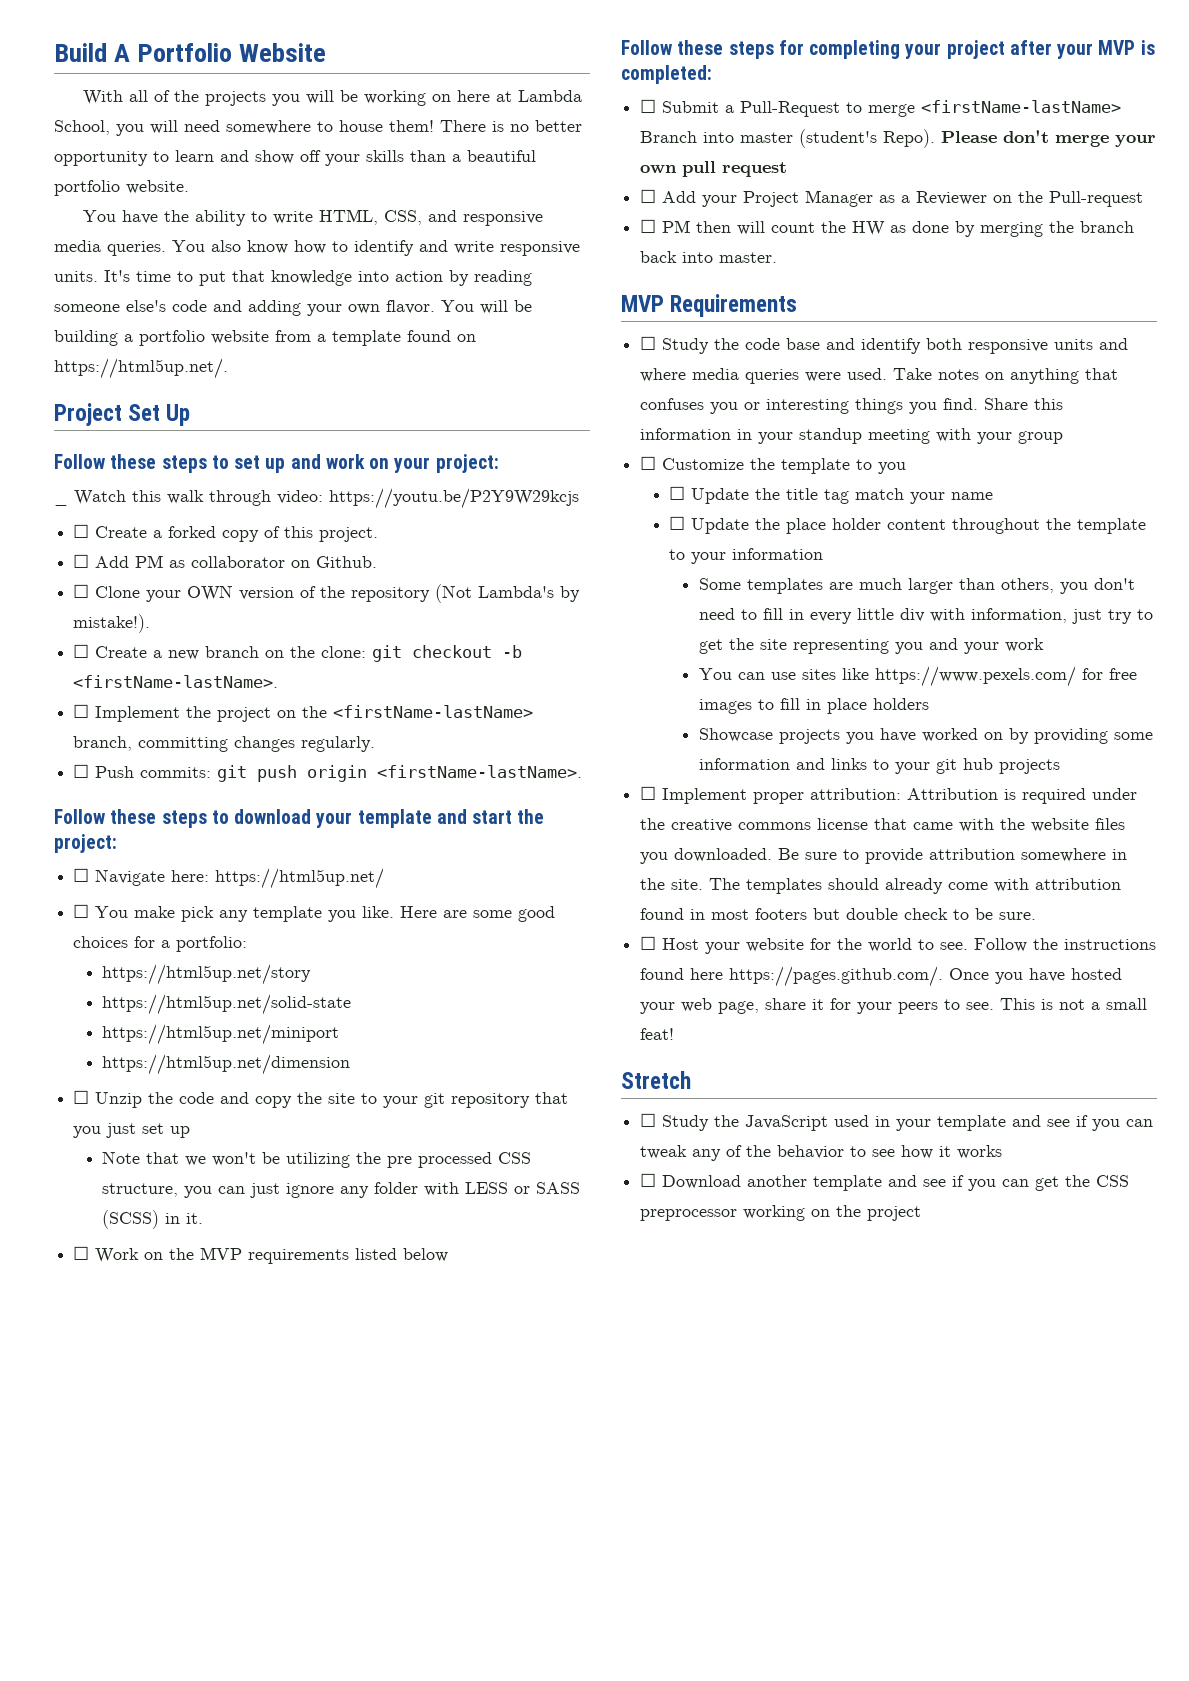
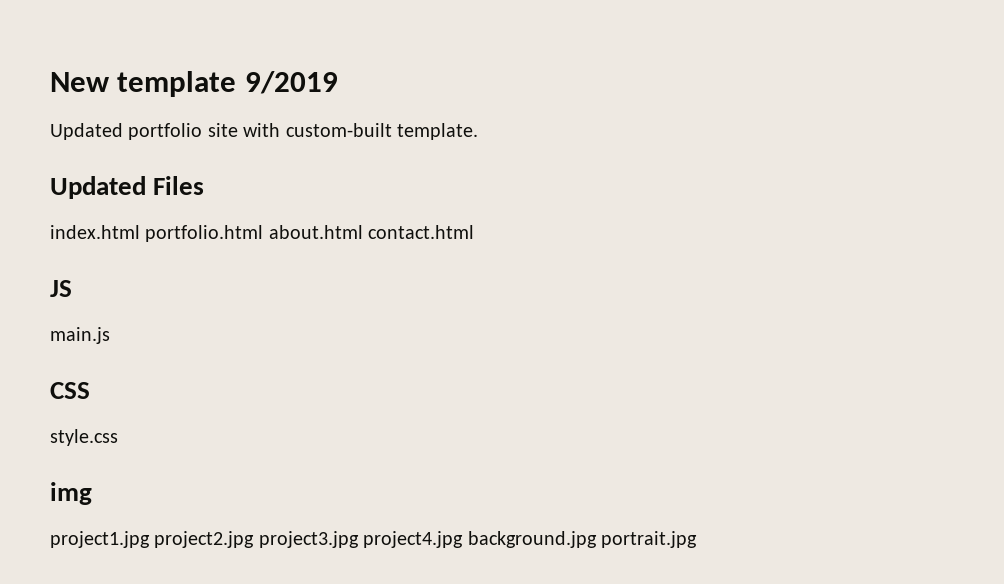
[54,43,327,62] [82,90,582,106] [54,120,582,136] [54,150,536,166] [54,180,189,196] [82,209,543,226] [54,240,580,256] [54,270,532,286] [54,300,532,316] [54,330,476,346] [54,358,228,379] [54,403,191,426] [54,454,499,473] [54,488,579,509] [73,524,379,542] [73,554,378,568] [73,584,581,603] [73,614,151,633] [73,644,523,662] [73,675,279,688] [73,704,534,722] [73,736,376,752] [73,764,583,782] [54,809,545,828] [54,834,117,853] [73,868,385,889] [73,904,556,922] [73,936,248,952] [102,964,312,985] [102,994,352,1015] [102,1024,340,1045] [102,1054,351,1075] [73,1090,569,1108] [73,1123,191,1138] [102,1151,532,1168] [102,1182,581,1198] [102,1210,204,1229] [73,1246,449,1264] [621,40,1155,59] [621,65,712,84] [640,99,1122,117] [640,129,1157,148] [640,161,788,177] [640,189,1144,207] [640,219,1135,237] [640,251,778,263] [621,294,798,317] [640,336,1129,354] [640,368,1119,384] [640,398,1064,414] [640,428,1064,444] [640,456,907,474] [669,486,994,504] [669,516,1147,534] [669,548,824,564] [698,578,1135,594] [698,608,1153,624] [698,638,1044,654] [698,666,1137,687] [698,698,929,714] [698,728,1153,744] [698,758,1060,774] [640,786,1138,804] [640,818,1126,832] [640,848,1128,864] [640,878,1122,894] [640,908,1037,920] [640,936,1157,954] [640,966,1123,987] [640,998,1148,1014] [640,1028,675,1040] [621,1071,691,1089] [640,1113,1154,1131] [640,1145,1003,1161] [640,1173,1130,1191] [640,1205,922,1221] Build A Portfolio Website // With all of the projects you will be working on here at Lambda School, you will need somewhere to house them! There is no better opportunity to learn and show off your skills than a beautiful portfolio website. // You have the ability to write HTML, CSS, and responsive media queries. You also know how to identify and write responsive units. It's time to put that knowledge into action by reading someone else's code and adding your own flavor. You will be building a portfolio website from a template found on https://html5up.net/. // Project Set Up // Follow these steps to set up and work on your project: // _ Watch this walk through video: https://youtu.be/P2Y9W29kcjs // ☐ Create a forked copy of this project. // ☐ Add PM as collaborator on Github. // ☐ Clone your OWN version of the repository (Not Lambda's by mistake!). // ☐ Create a new branch on the clone: git checkout -b <firstName-lastName>. // ☐ Implement the project on the <firstName-lastName> branch, committing changes regularly. // ☐ Push commits: git push origin <firstName-lastName>. // Follow these steps to download your template and start the project: // ☐ Navigate here: https://html5up.net/ // ☐ You make pick any template you like. Here are some good choices for a portfolio: // https://html5up.net/story // https://html5up.net/solid-state // https://html5up.net/miniport // https://html5up.net/dimension // ☐ Unzip the code and copy the site to your git repository that you just set up // Note that we won't be utilizing the pre processed CSS structure, you can just ignore any folder with LESS or SASS (SCSS) in it. // ☐ Work on the MVP requirements listed below // Follow these steps for completing your project after your MVP is completed: // ☐ Submit a Pull-Request to merge <firstName-lastName> Branch into master (student's Repo). Please don't merge your own pull request // ☐ Add your Project Manager as a Reviewer on the Pull-request // ☐ PM then will count the HW as done by merging the branch back into master. // MVP Requirements // ☐ Study the code base and identify both responsive units and where media queries were used. Take notes on anything that confuses you or interesting things you find. Share this information in your standup meeting with your group // ☐ Customize the template to you // ☐ Update the title tag match your name // ☐ Update the place holder content throughout the template to your information // Some templates are much larger than others, you don't need to fill in every little div with information, just try to get the site representing you and your work // You can use sites like https://www.pexels.com/ for free images to fill in place holders // Showcase projects you have worked on by providing some information and links to your git hub projects // ☐ Implement proper attribution: Attribution is required under the creative commons license that came with the website files you downloaded. Be sure to provide attribution somewhere in the site. The templates should already come with attribution found in most footers but double check to be sure. // ☐ Host your website for the world to see. Follow the instructions found here https://pages.github.com/. Once you have hosted your web page, share it for your peers to see. This is not a small feat! // Stretch // ☐ Study the JavaScript used in your template and see if you can tweak any of the behavior to see how it works // ☐ Download another template and see if you can get the CSS preprocessor working on the project -> [50,71,338,97] [50,123,478,140] [50,176,205,199] [50,225,475,242] [50,280,72,297] [50,327,110,344] [50,382,90,399] [50,429,118,446] [50,482,92,505] [50,531,697,548] New template 9/2019 // Updated portfolio site with custom-built template. // Updated Files // index.html portfolio.html about.html contact.html // JS // main.js // CSS // style.css // img // project1.jpg project2.jpg project3.jpg project4.jpg background.jpg portrait.jpg

